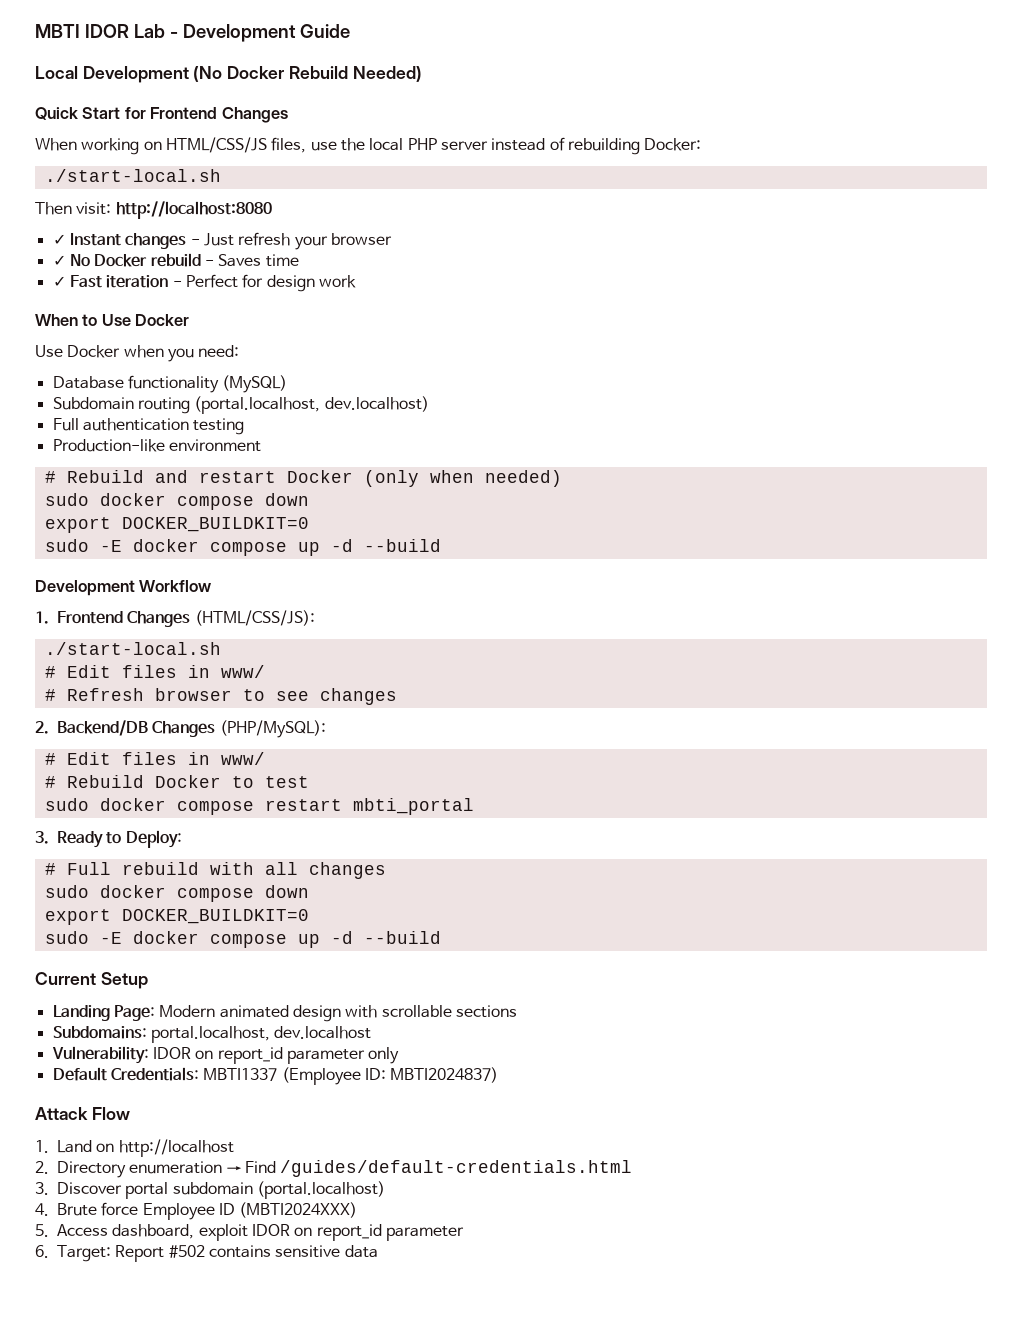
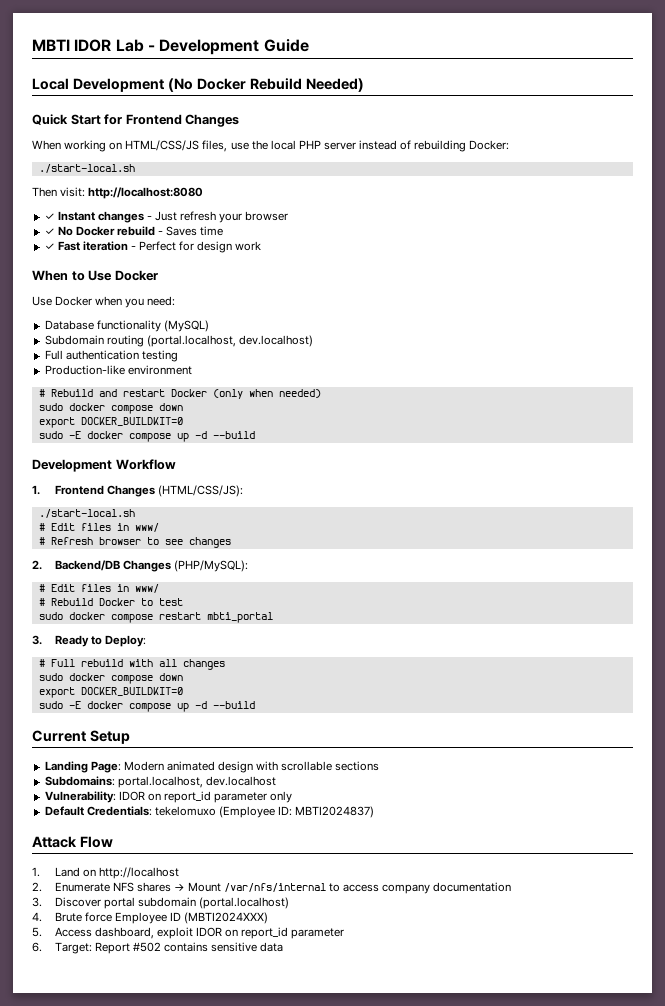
[203,1068,278,1081] MBTI1337 -> [154,806,216,816] tekelomuxo
[57,1160,633,1178] Directory enumeration → Find /guides/default-credentials.html -> [54,882,512,894] Enumerate NFS shares → Mount /var/nfs/internal to access company documentation

